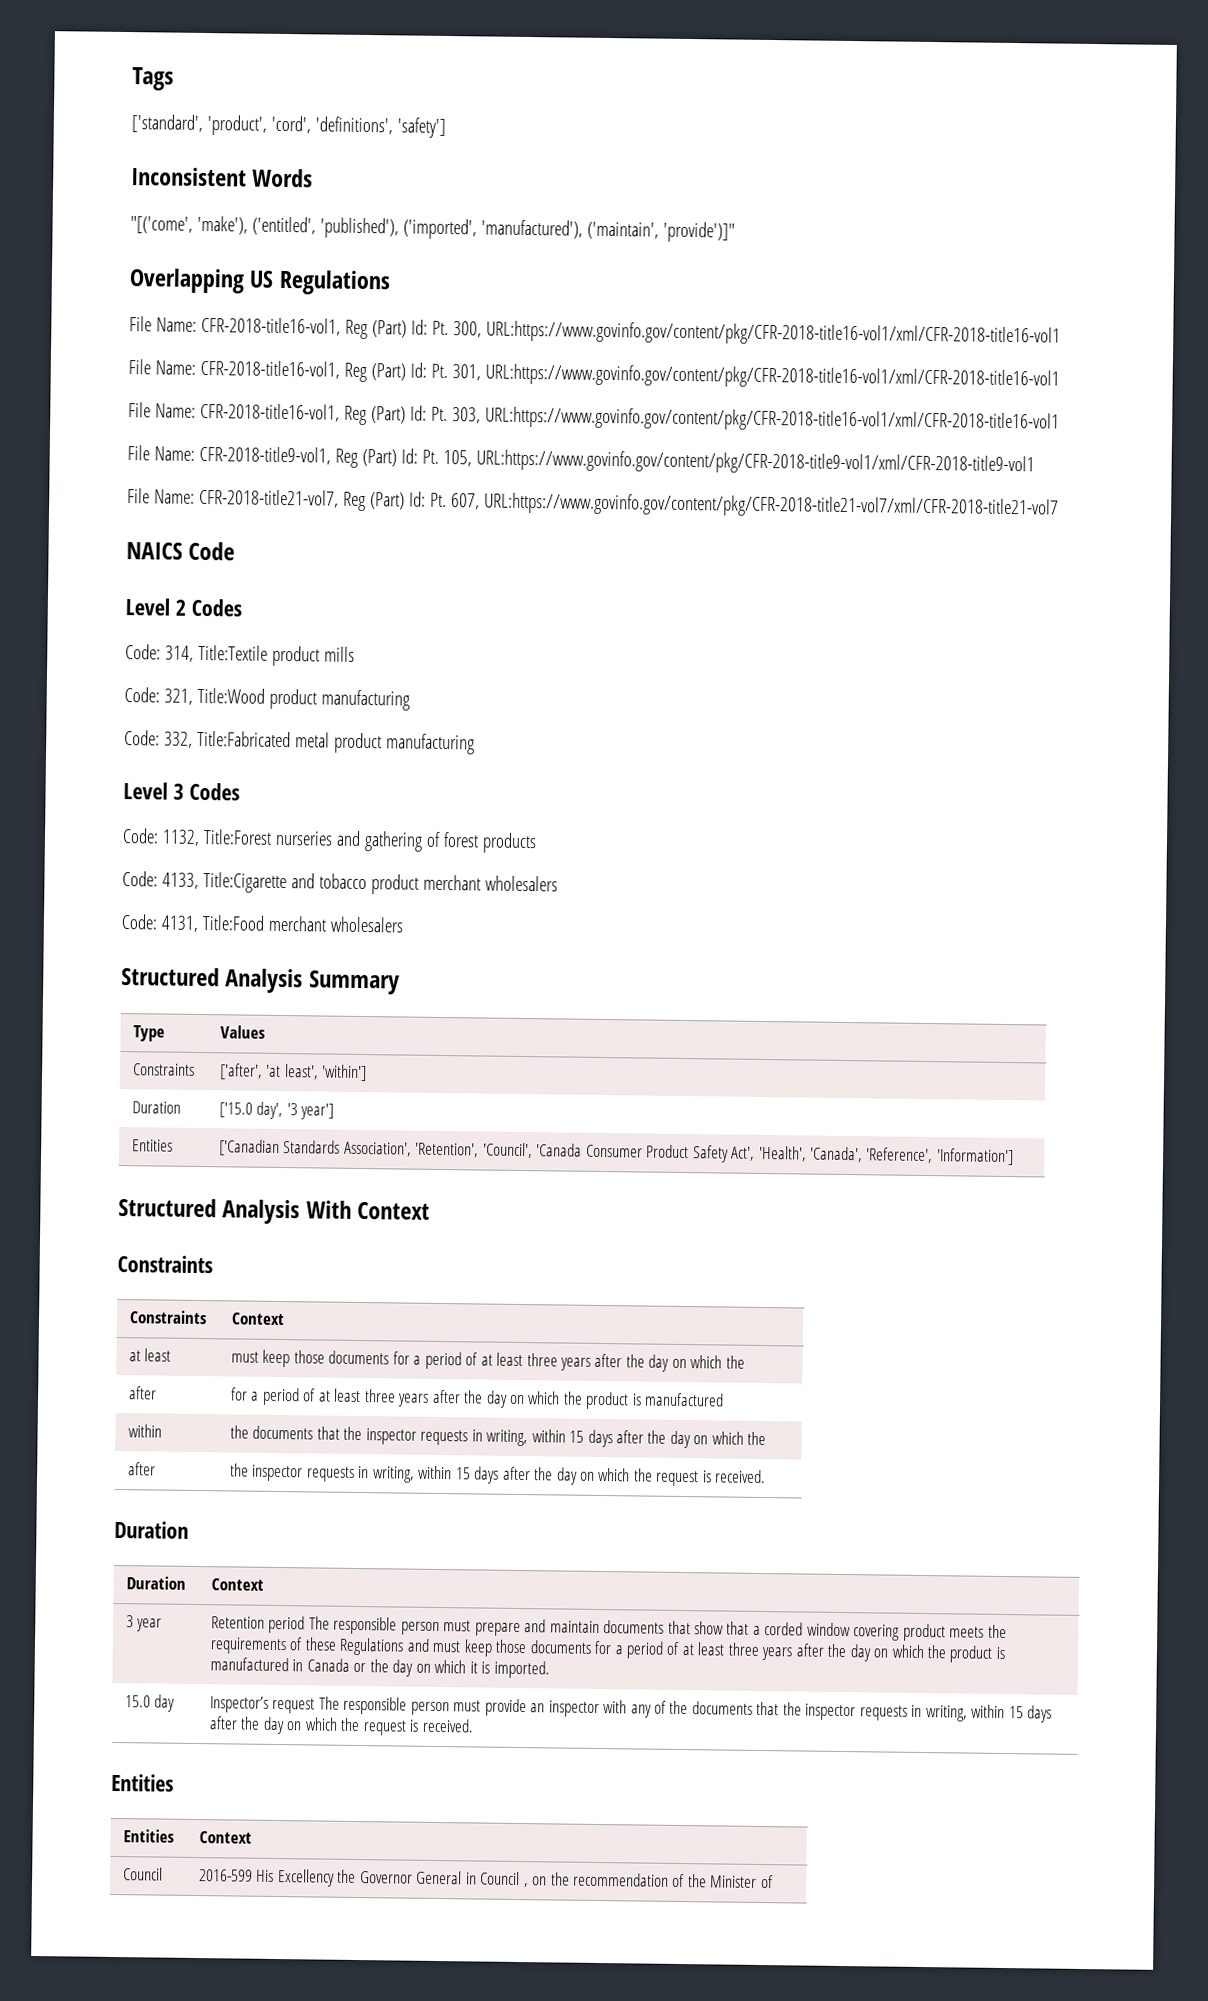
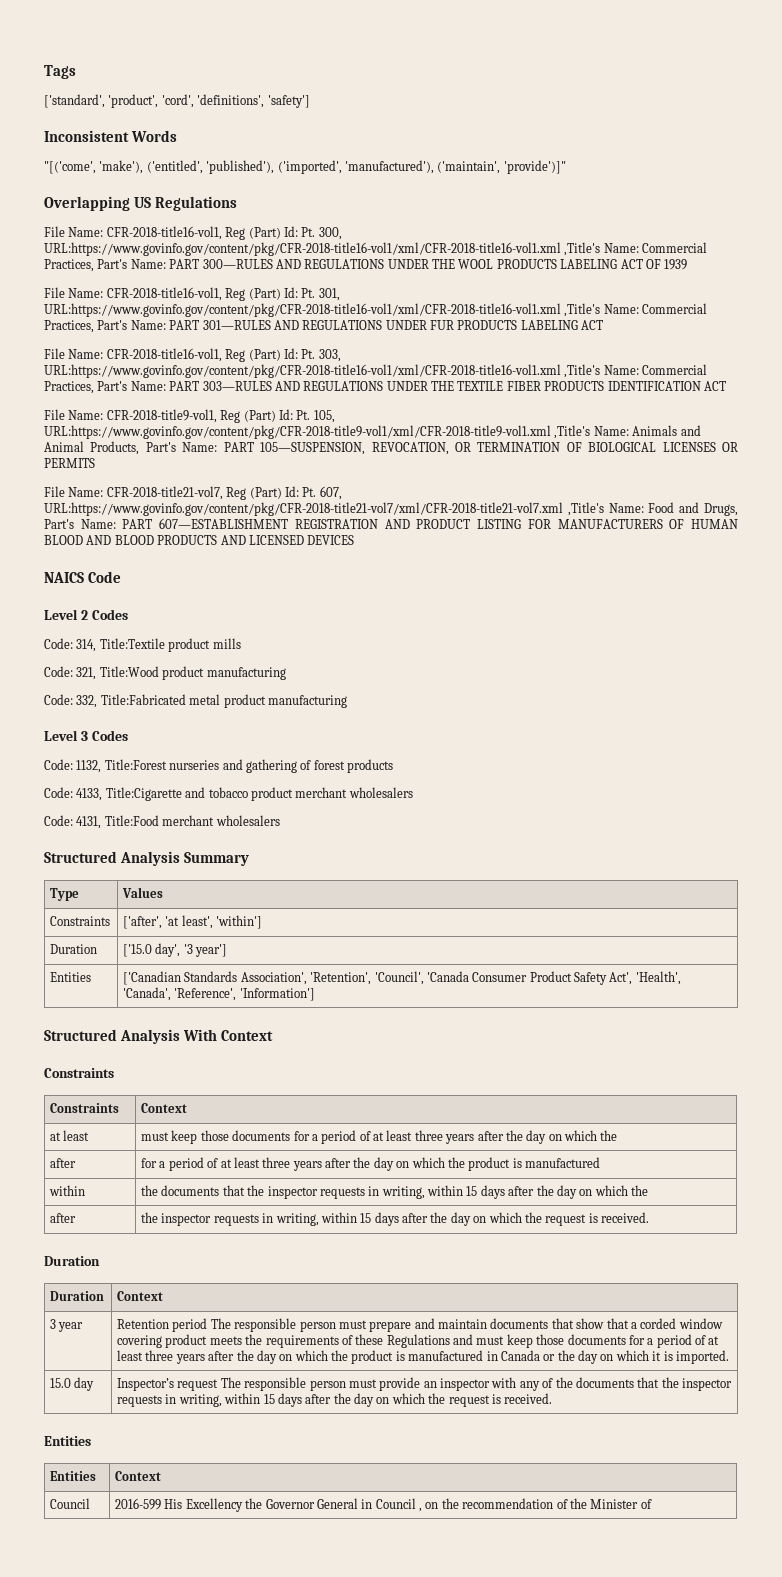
[485,320,1061,348] URL:https://www.govinfo.gov/content/pkg/CFR-2018-title16-vol1/xml/CFR-2018-title16-vol1 -> [44,242,708,256] [44,259,688,272] URL:https://www.govinfo.gov/content/pkg/CFR-2018-title16-vol1/xml/CFR-2018-title16-vol1.xml ,Title's Name: Commercial Practices, Part's Name: PART 300—RULES AND REGULATIONS UNDER THE WOOL PRODUCTS LABELING ACT OF 1939
[484,363,1060,391] URL:https://www.govinfo.gov/content/pkg/CFR-2018-title16-vol1/xml/CFR-2018-title16-vol1 -> [44,303,708,317] [44,320,604,333] URL:https://www.govinfo.gov/content/pkg/CFR-2018-title16-vol1/xml/CFR-2018-title16-vol1.xml ,Title's Name: Commercial Practices, Part's Name: PART 301—RULES AND REGULATIONS UNDER FUR PRODUCTS LABELING ACT
[484,406,1060,434] URL:https://www.govinfo.gov/content/pkg/CFR-2018-title16-vol1/xml/CFR-2018-title16-vol1 -> [44,364,708,378] [44,381,726,394] URL:https://www.govinfo.gov/content/pkg/CFR-2018-title16-vol1/xml/CFR-2018-title16-vol1.xml ,Title's Name: Commercial Practices, Part's Name: PART 303—RULES AND REGULATIONS UNDER THE TEXTILE FIBER PRODUCTS IDENTIFICATION ACT
[475,449,1035,477] URL:https://www.govinfo.gov/content/pkg/CFR-2018-title9-vol1/xml/CFR-2018-title9-vol1 -> [44,425,701,439] [44,441,738,455] [44,458,95,468] URL:https://www.govinfo.gov/content/pkg/CFR-2018-title9-vol1/xml/CFR-2018-title9-vol1.xml ,Title's Name: Animals and Animal Products, Part's Name: PART 105—SUSPENSION, REVOCATION, OR TERMINATION OF BIOLOGICAL LICENSES OR PERMITS
[483,492,1059,520] URL:https://www.govinfo.gov/content/pkg/CFR-2018-title21-vol7/xml/CFR-2018-title21-vol7 -> [44,502,738,516] [44,518,739,529] [44,535,355,545] URL:https://www.govinfo.gov/content/pkg/CFR-2018-title21-vol7/xml/CFR-2018-title21-vol7.xml ,Title's Name: Food and Drugs, Part's Name: PART 607—ESTABLISHMENT REGISTRATION AND PRODUCT LISTING FOR MANUFACTURERS OF HUMAN BLOOD AND BLOOD PRODUCTS AND LICENSED DEVICES

